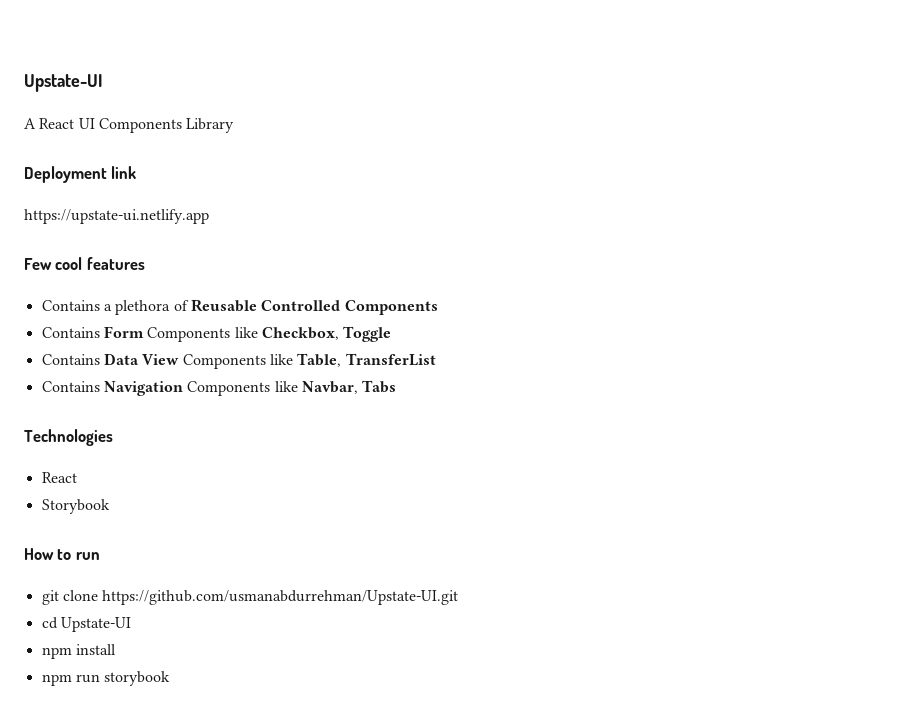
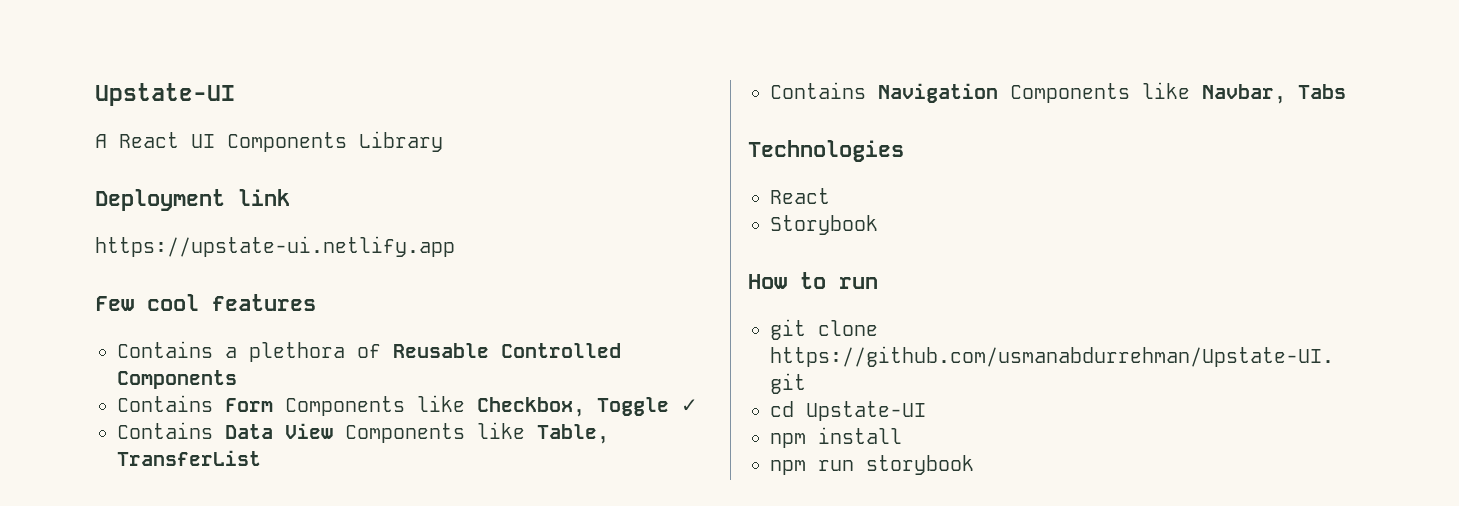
(392, 334) none -> [681,399,698,412] ✓

